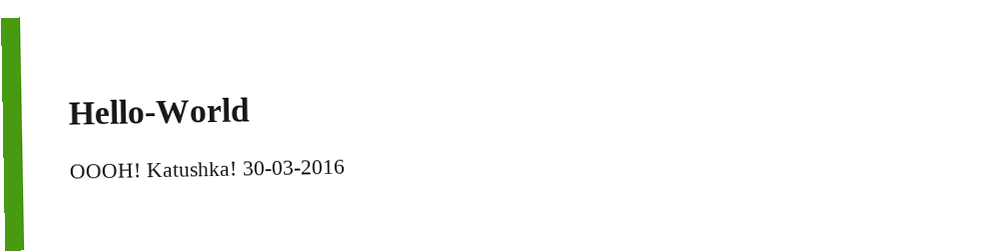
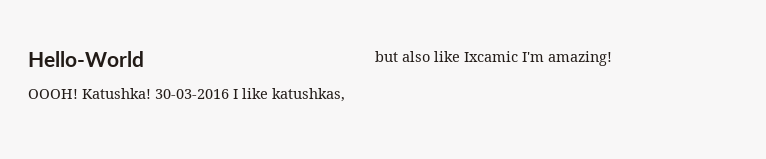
(345, 167) none -> [233,88,345,102] [375,51,612,66] I like katushkas, but also like Ixcamic I'm amazing!

